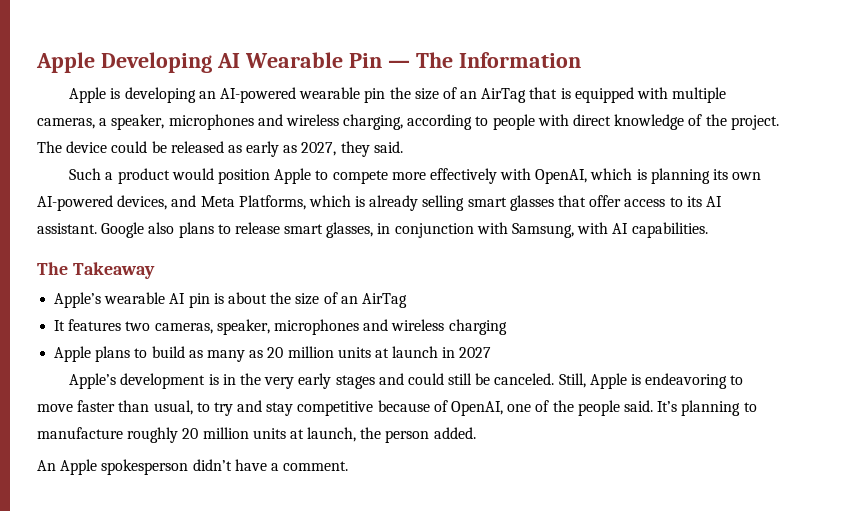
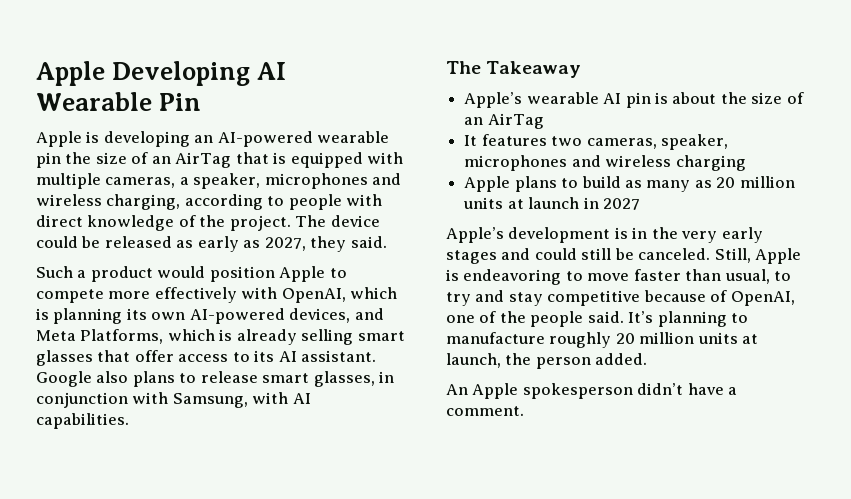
[387,52,581,68] — The Information -> (202, 102) none

